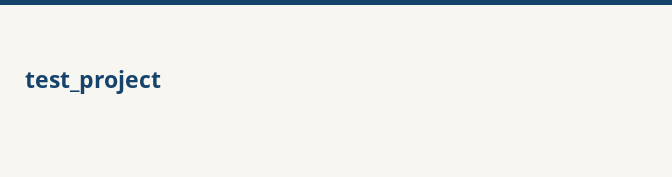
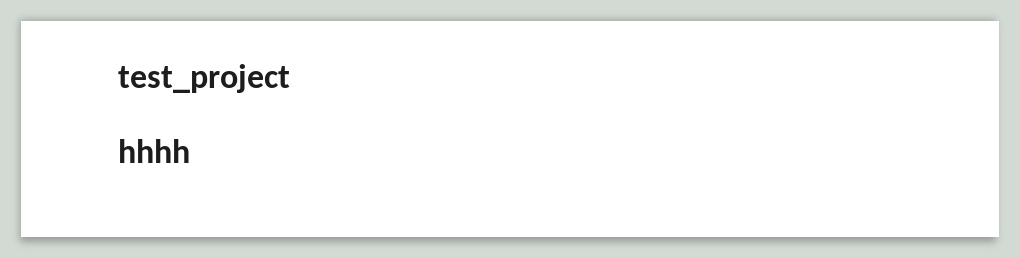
(161, 82) none -> [118,139,190,163] // hhhh

